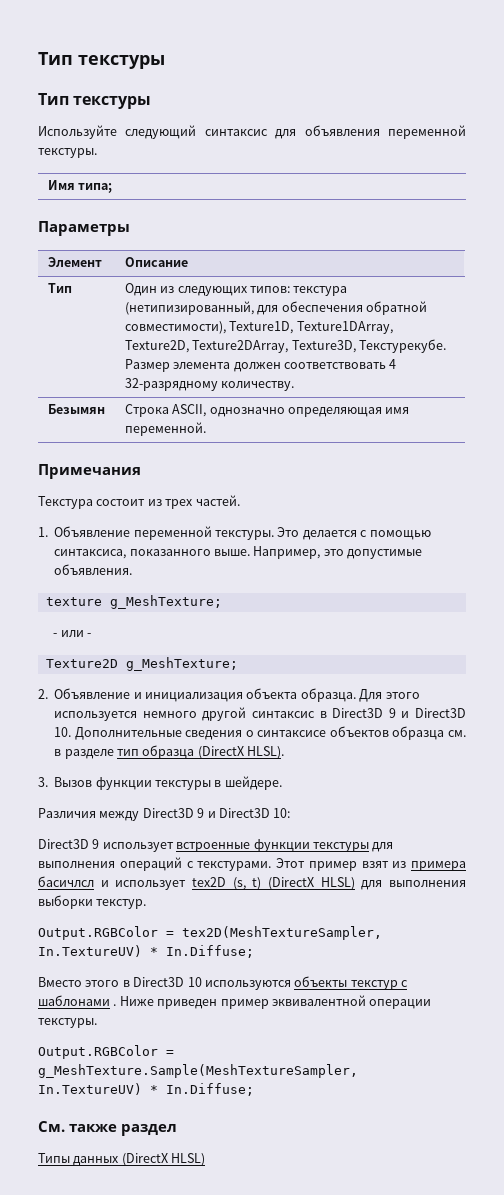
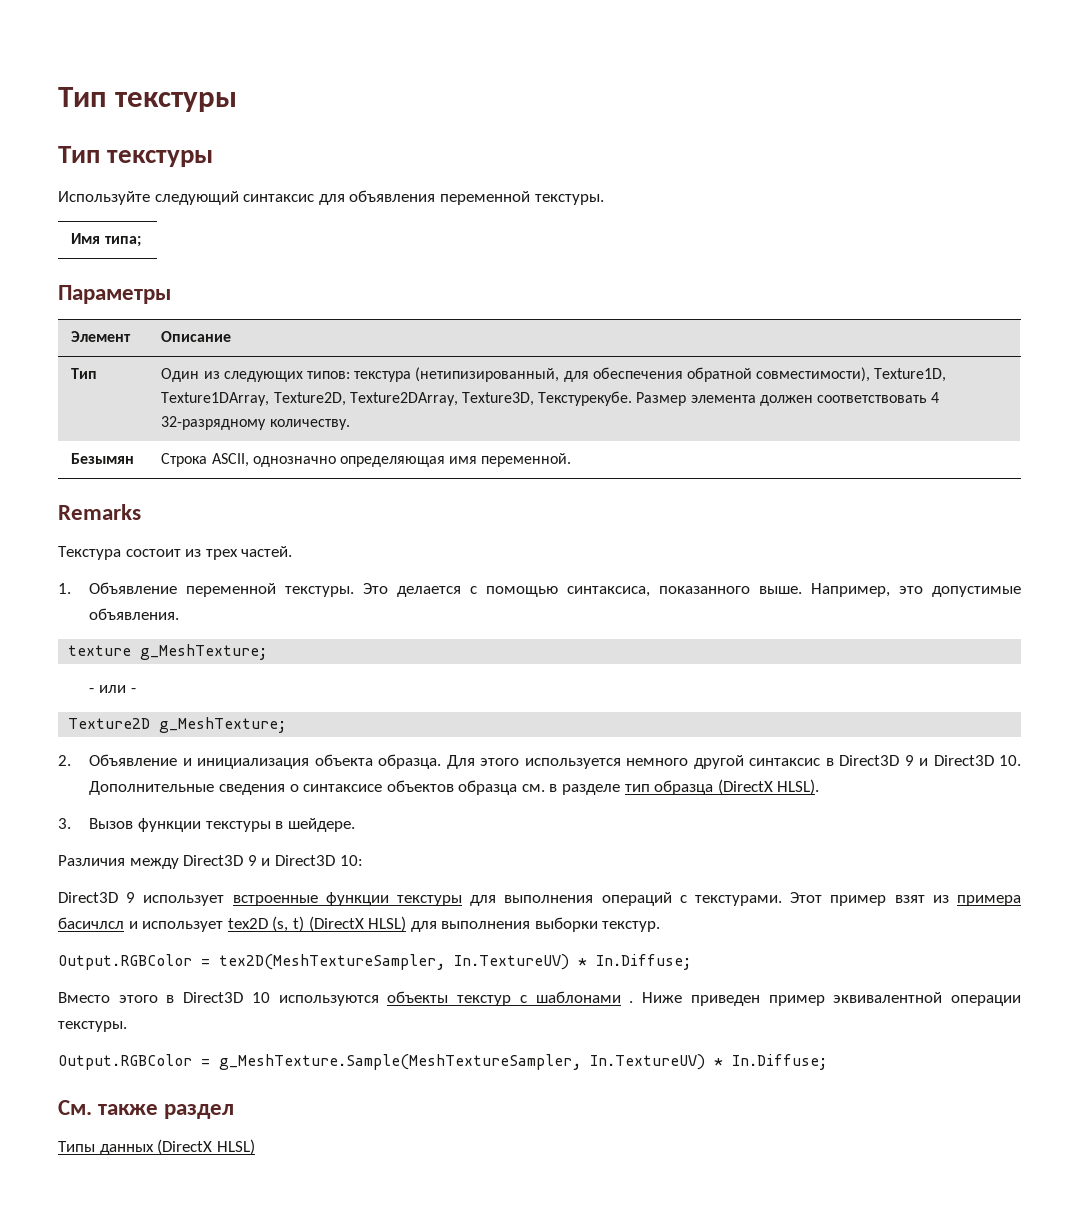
[38,464,141,479] Примечания -> [58,504,141,520] Remarks

